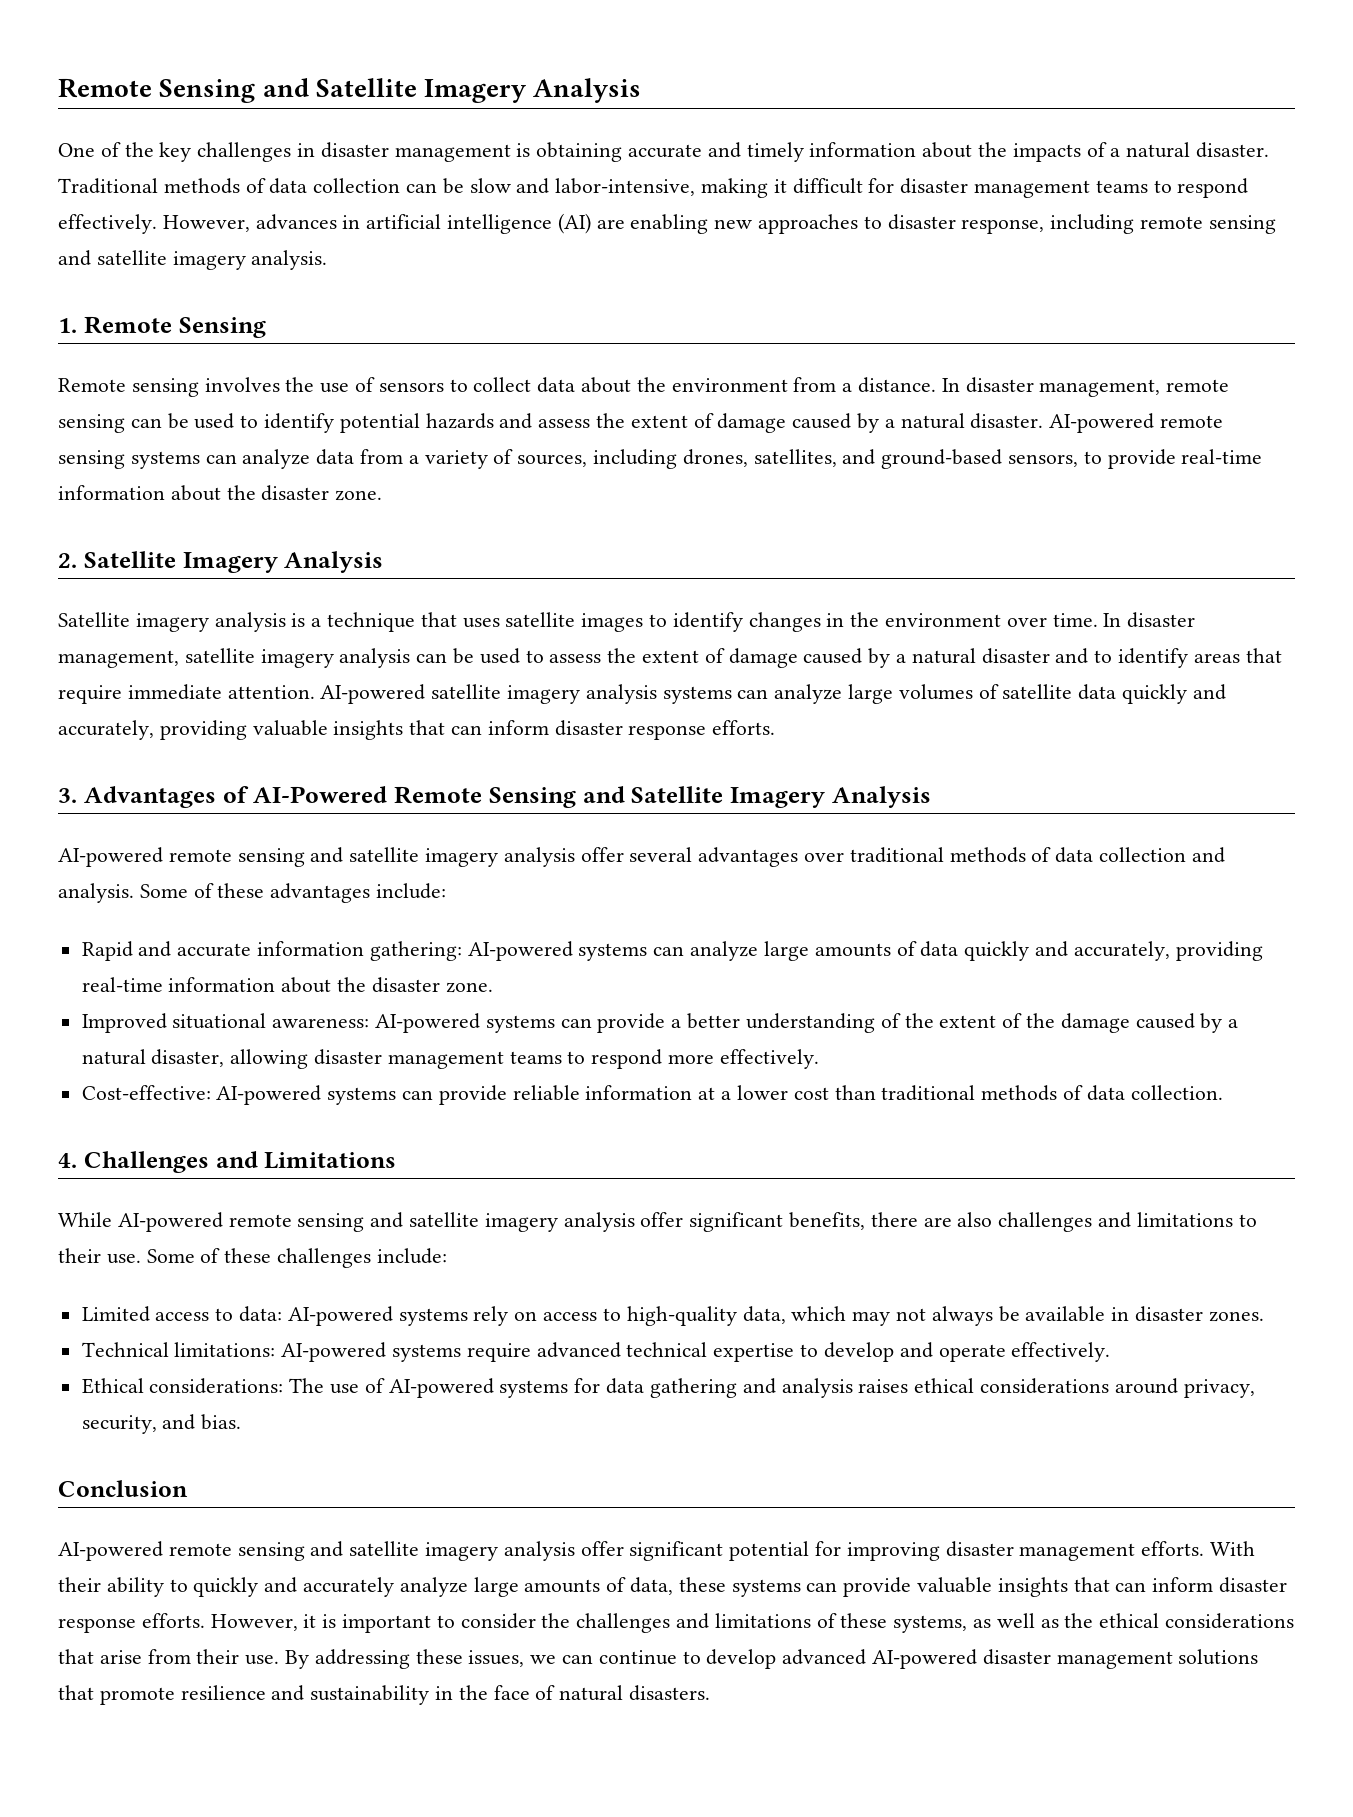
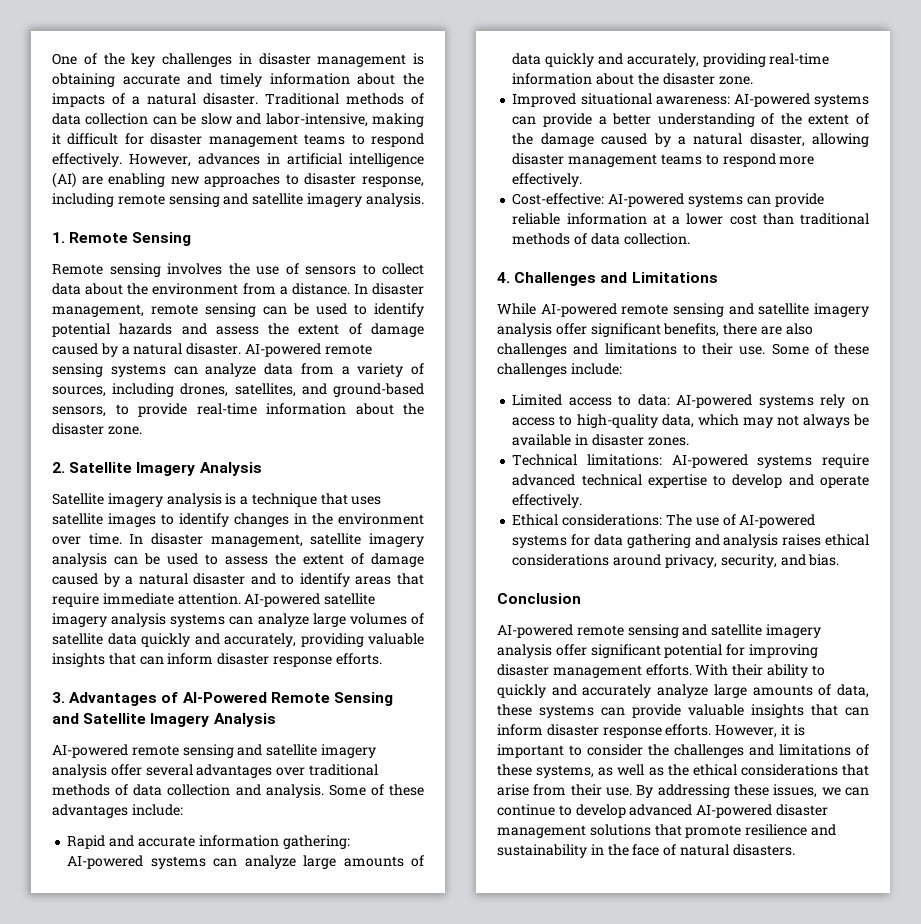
[58,78,642,103] Remote Sensing and Satellite Imagery Analysis // -> (52, 59) none

